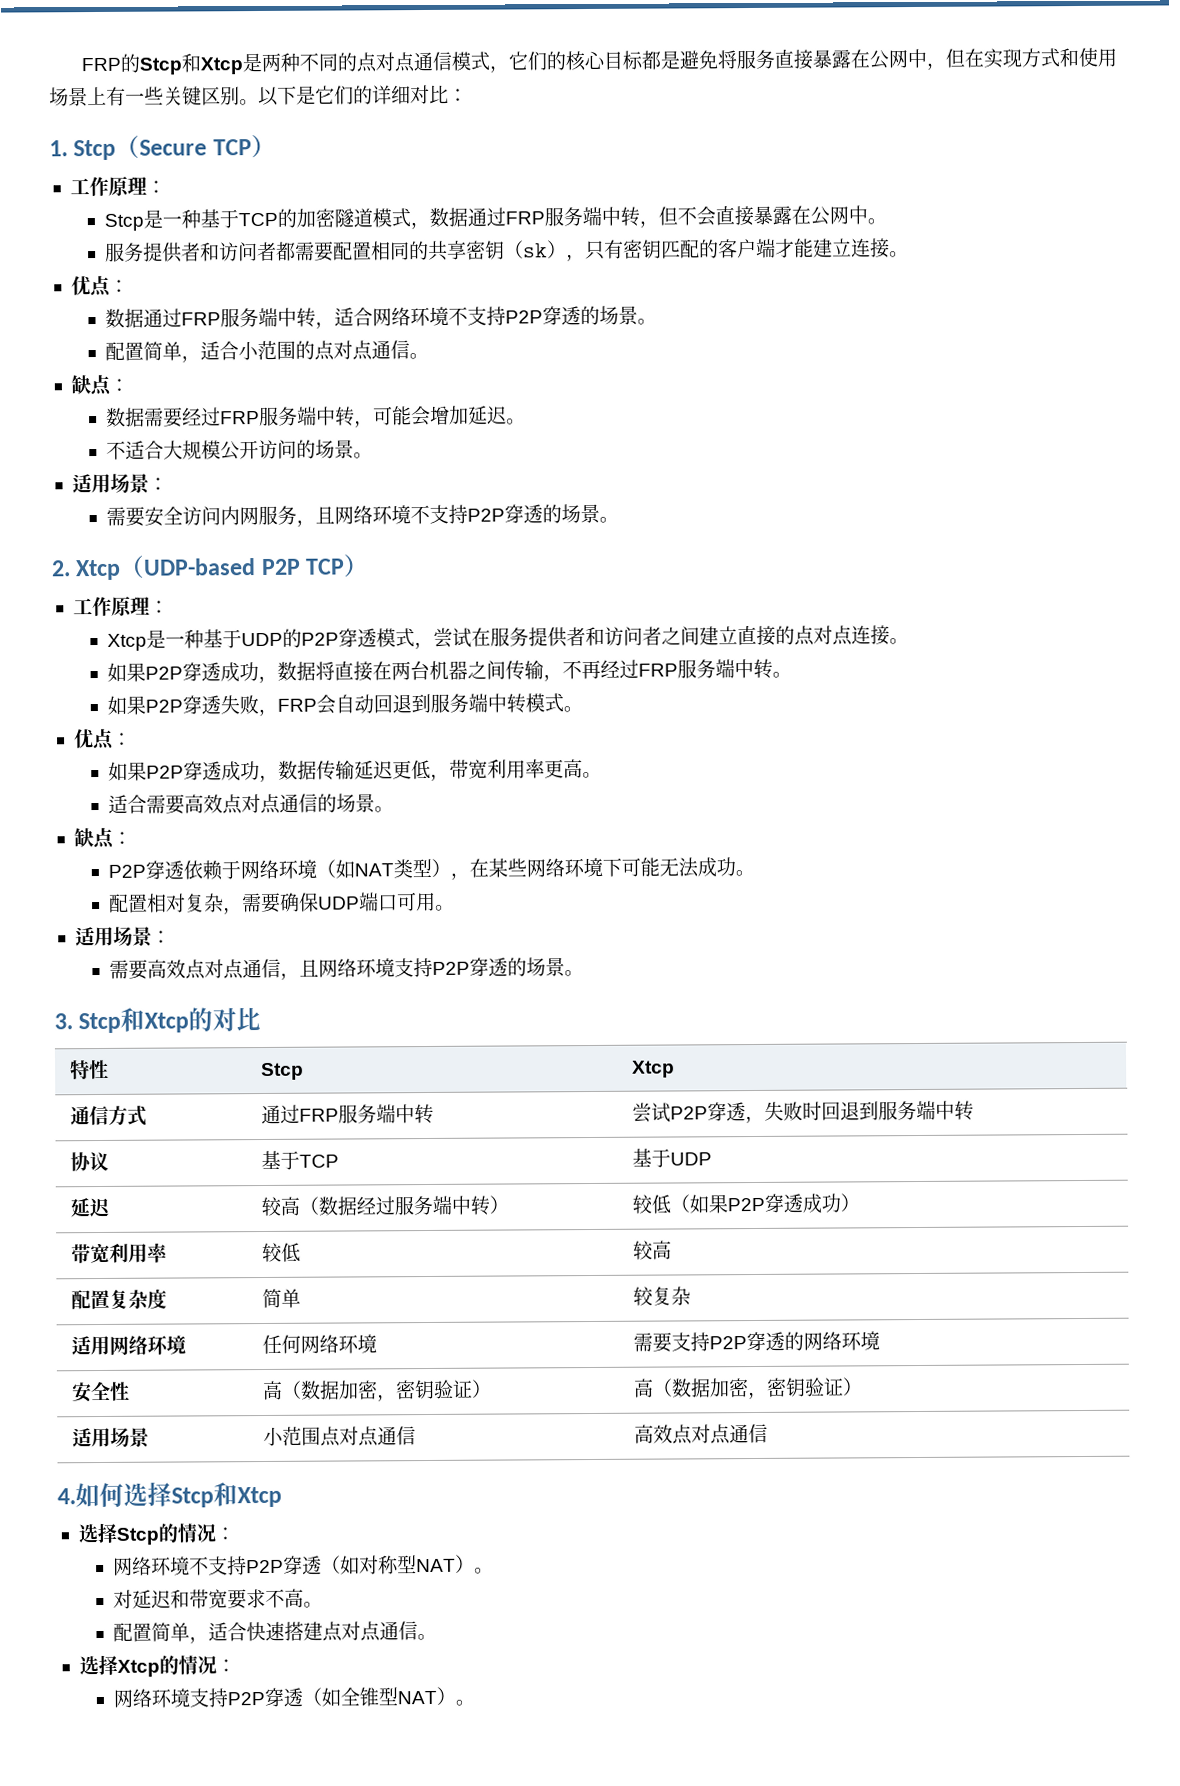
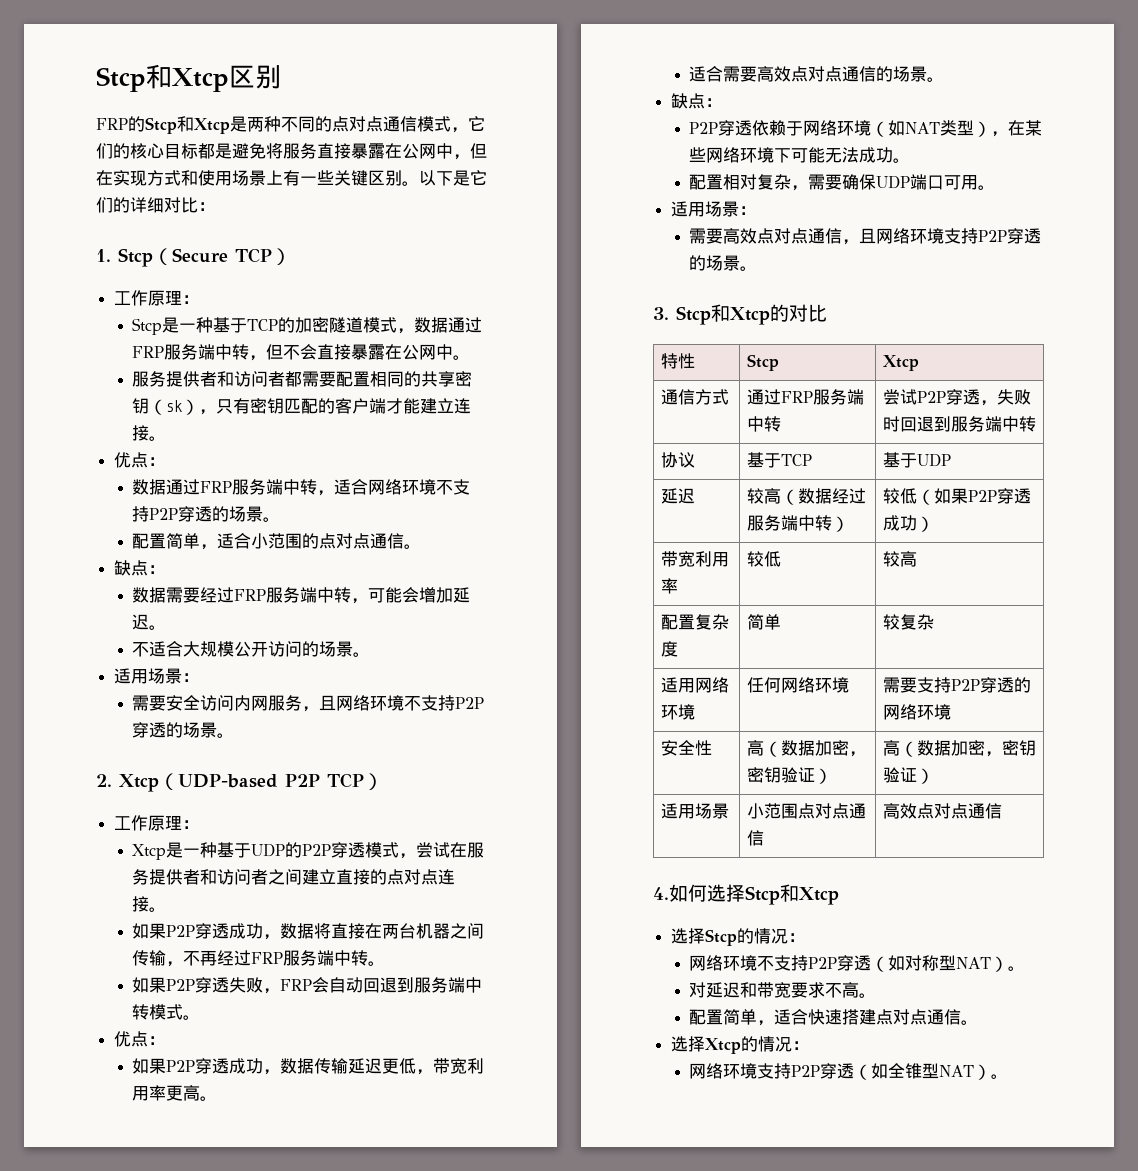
(80, 64) none -> [96,64,281,92] Stcp和Xtcp区别 //

